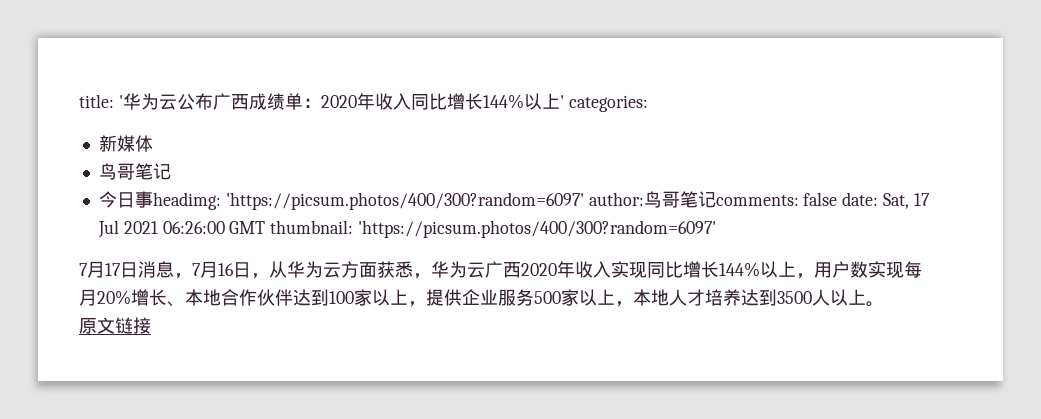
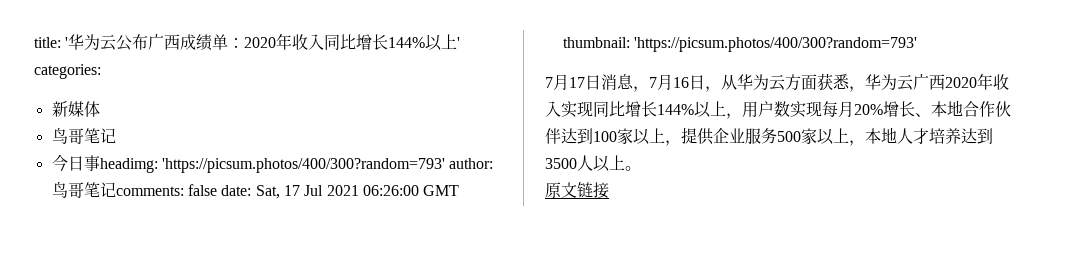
[225,192,584,210] 'https://picsum.photos/400/300?random=6097' -> [161,158,445,173] 'https://picsum.photos/400/300?random=793'
[358,220,717,238] 'https://picsum.photos/400/300?random=6097' -> [633,37,917,52] 'https://picsum.photos/400/300?random=793'

